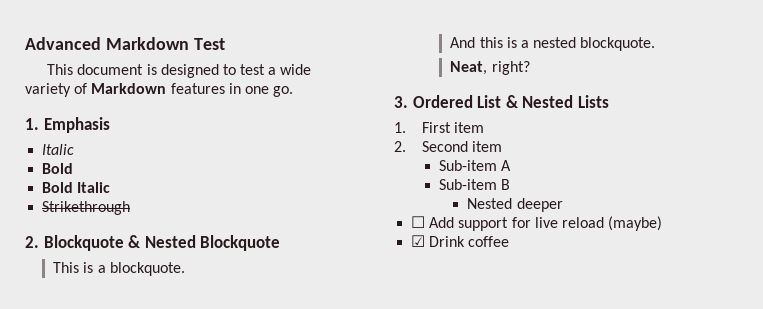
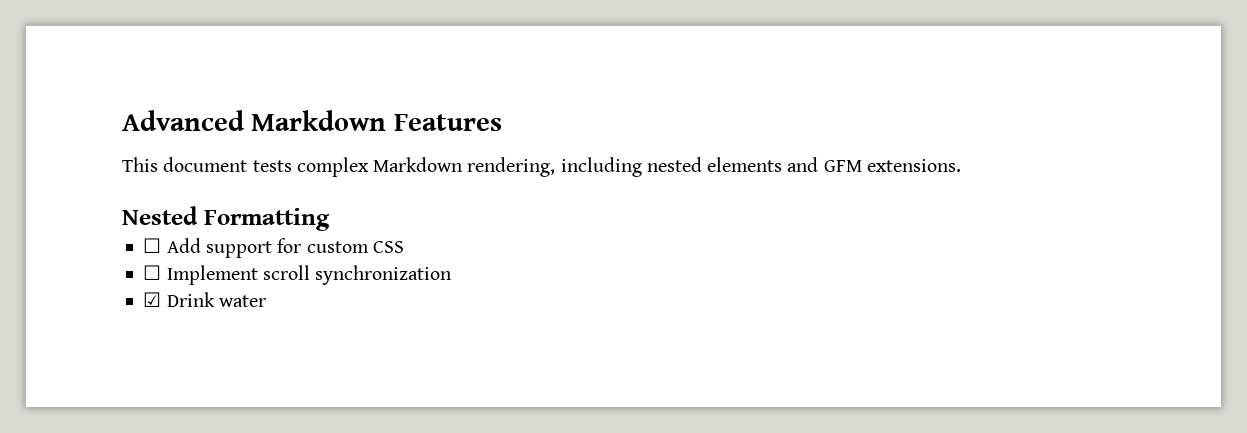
[193,38,225,50] Test -> [393,114,502,131] Features
[146,64,312,78] [25,83,294,97] [25,117,110,133] [42,144,75,155] [42,163,74,174] [42,182,111,193] [42,201,131,215] [25,235,281,251] [53,262,185,276] [450,37,656,51] [450,61,530,75] [394,95,609,108] [394,122,485,133] [394,141,503,152] [439,160,512,171] [439,179,511,190] [467,198,563,212] is designed to test a wide variety of Markdown features in one go. // 1. Emphasis // Italic // Bold // Bold Italic // Strikethrough // 2. Blockquote & Nested Blockquote // This is a blockquote. // And this is a nested blockquote. // Neat, right? // 3. Ordered List & Nested Lists // 1. First item // 2. Second item // Sub-item A // Sub-item B // Nested deeper -> [252,157,961,177] [122,206,330,231] tests complex Markdown rendering, including nested elements and GFM extensions. // Nested Formatting
[534,216,663,231] live reload (maybe) -> [306,241,404,253] [143,265,452,285] custom CSS // ☐ Implement scroll synchronization
[468,236,510,247] coffee -> [218,295,266,307] water

